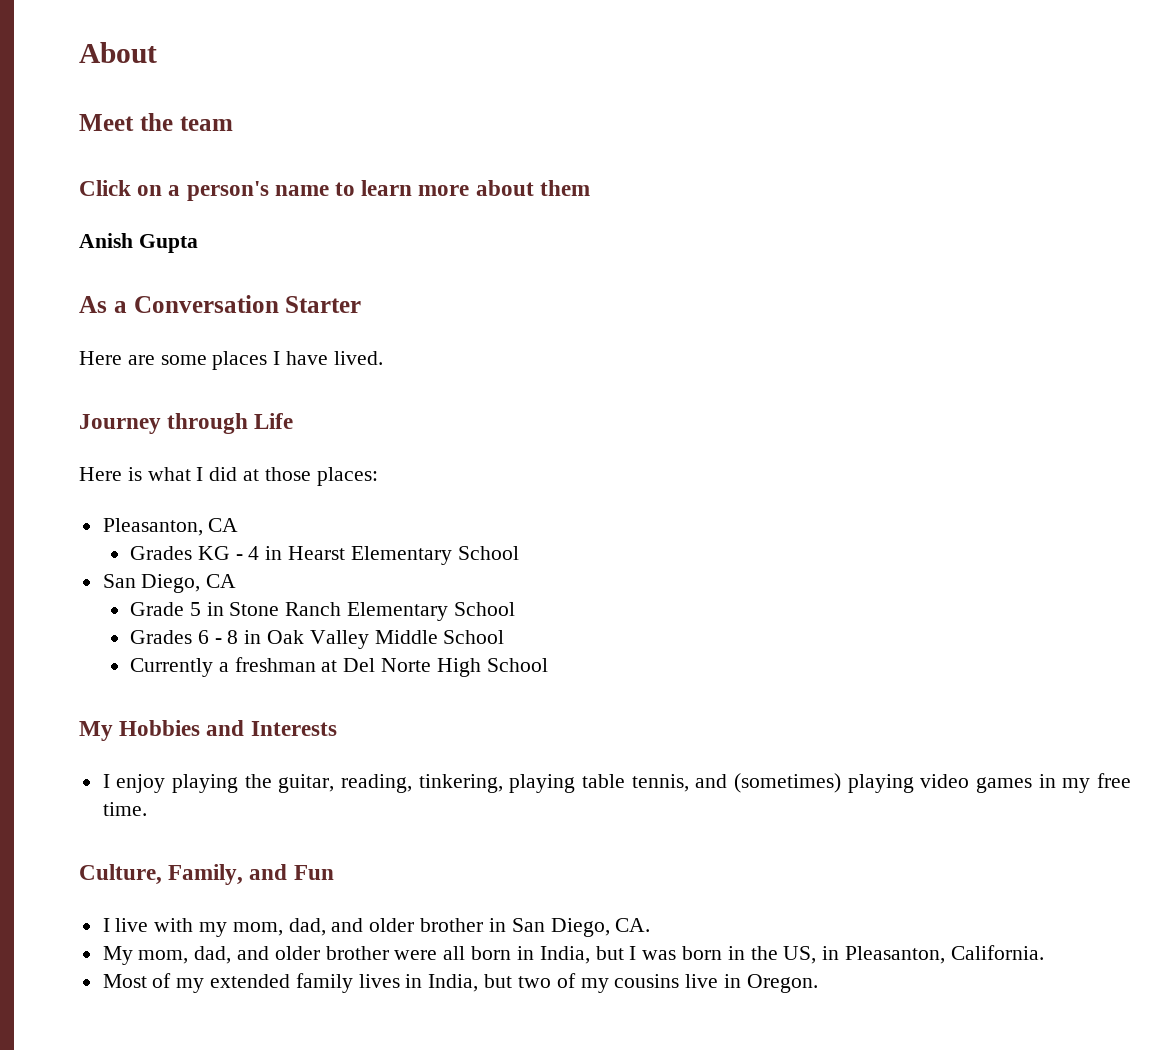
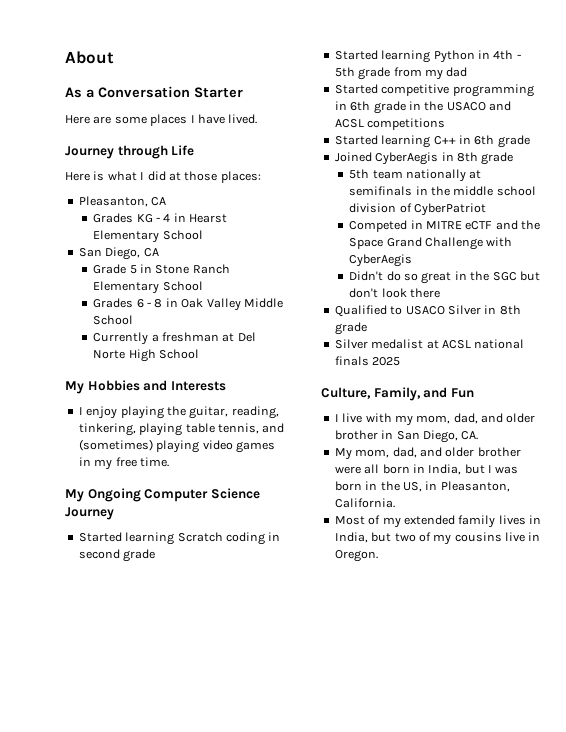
[79,113,233,131] [79,180,590,201] [79,233,198,253] // Meet the team // Click on a person's name to learn more about them // Anish Gupta -> (114, 57) none
(147, 809) none -> [65,488,260,502] [65,507,114,520] [78,532,281,545] [78,549,156,562] [334,50,521,63] [334,67,468,80] [334,84,534,97] [334,101,511,114] [334,118,446,130] [334,135,530,148] [334,152,514,165] [349,169,482,182] [349,186,536,196] [349,203,487,216] [349,220,541,232] [349,237,513,250] [349,254,413,267] [349,271,540,284] [349,288,441,298] [334,305,521,317] [334,322,367,335] [334,339,525,349] [334,356,401,366] // My Ongoing Computer Science Journey // Started learning Scratch coding in second grade // Started learning Python in 4th - 5th grade from my dad // Started competitive programming in 6th grade in the USACO and ACSL competitions // Started learning C++ in 6th grade // Joined CyberAegis in 8th grade // 5th team nationally at semifinals in the middle school division of CyberPatriot // Competed in MITRE eCTF and the Space Grand Challenge with CyberAegis // Didn't do so great in the SGC but don't look there // Qualified to USACO Silver in 8th grade // Silver medalist at ACSL national finals 2025

